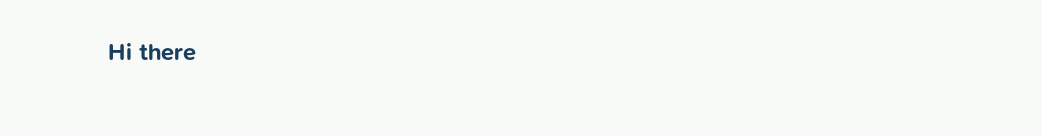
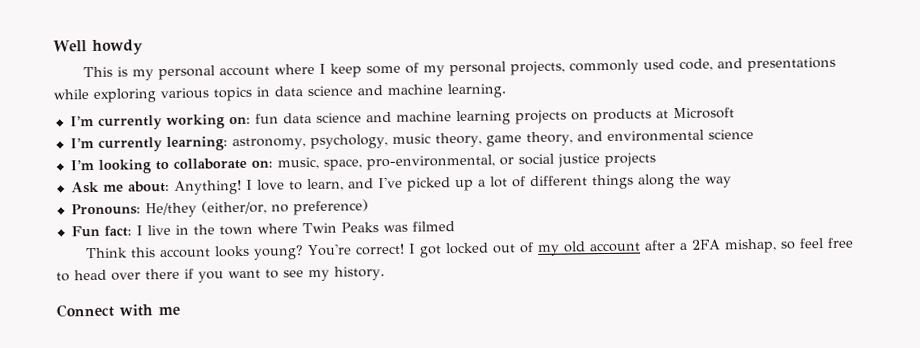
[108,43,196,61] Hi there -> [53,39,143,56] [83,56,837,81] [53,83,506,103] [69,107,735,130] [69,129,754,152] [69,152,656,174] [70,173,732,195] [70,199,369,218] [70,221,455,238] [85,237,855,260] [56,266,385,283] [56,303,180,318] Well howdy // This is my personal account where I keep some of my personal projects, commonly used code, and presentations while exploring various topics in data science and machine learning. // I’m currently working on: fun data science and machine learning projects on products at Microsoft // I’m currently learning: astronomy, psychology, music theory, game theory, and environmental science // I’m looking to collaborate on: music, space, pro-environmental, or social justice projects // Ask me about: Anything! I love to learn, and I've picked up a lot of different things along the way // Pronouns: He/they (either/or, no preference) // Fun fact: I live in the town where Twin Peaks was filmed // Think this account looks young? You're correct! I got locked out of my old account after a 2FA mishap, so feel free to head over there if you want to see my history. // Connect with me

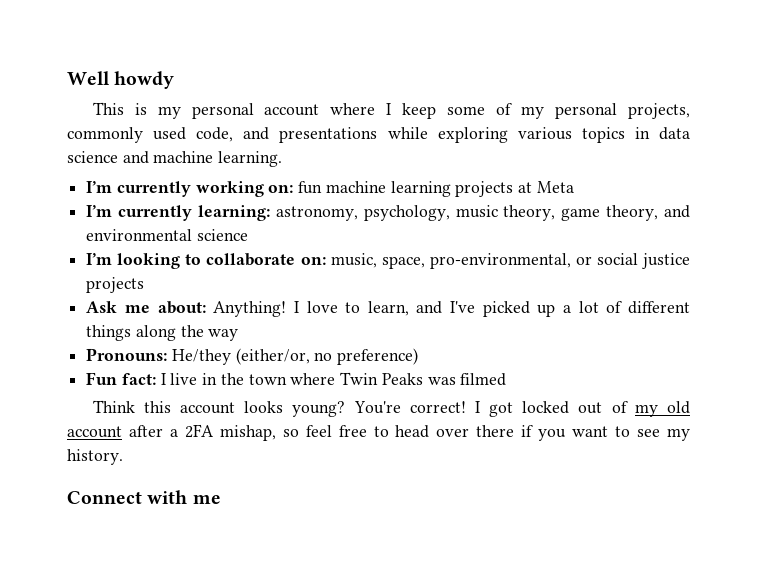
[282,107,735,126] data science and machine learning projects on products at Microsoft -> [325,181,574,197] machine learning projects at Meta

